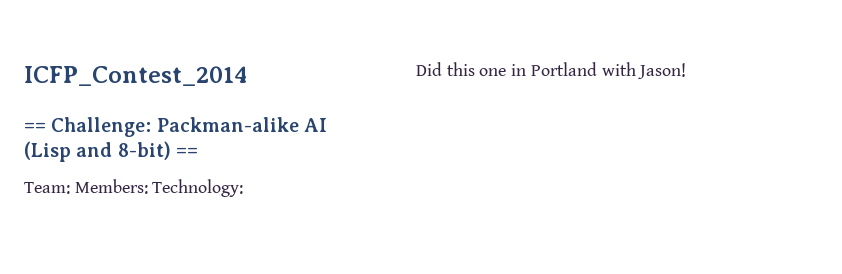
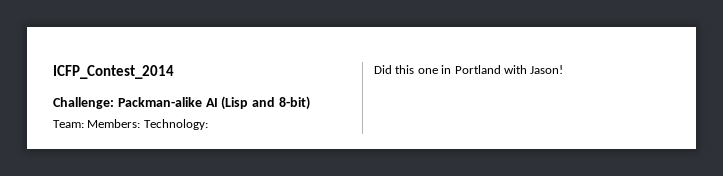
[24,122,46,132] == -> (174, 72) none
[175,147,198,157] == -> (310, 103) none

